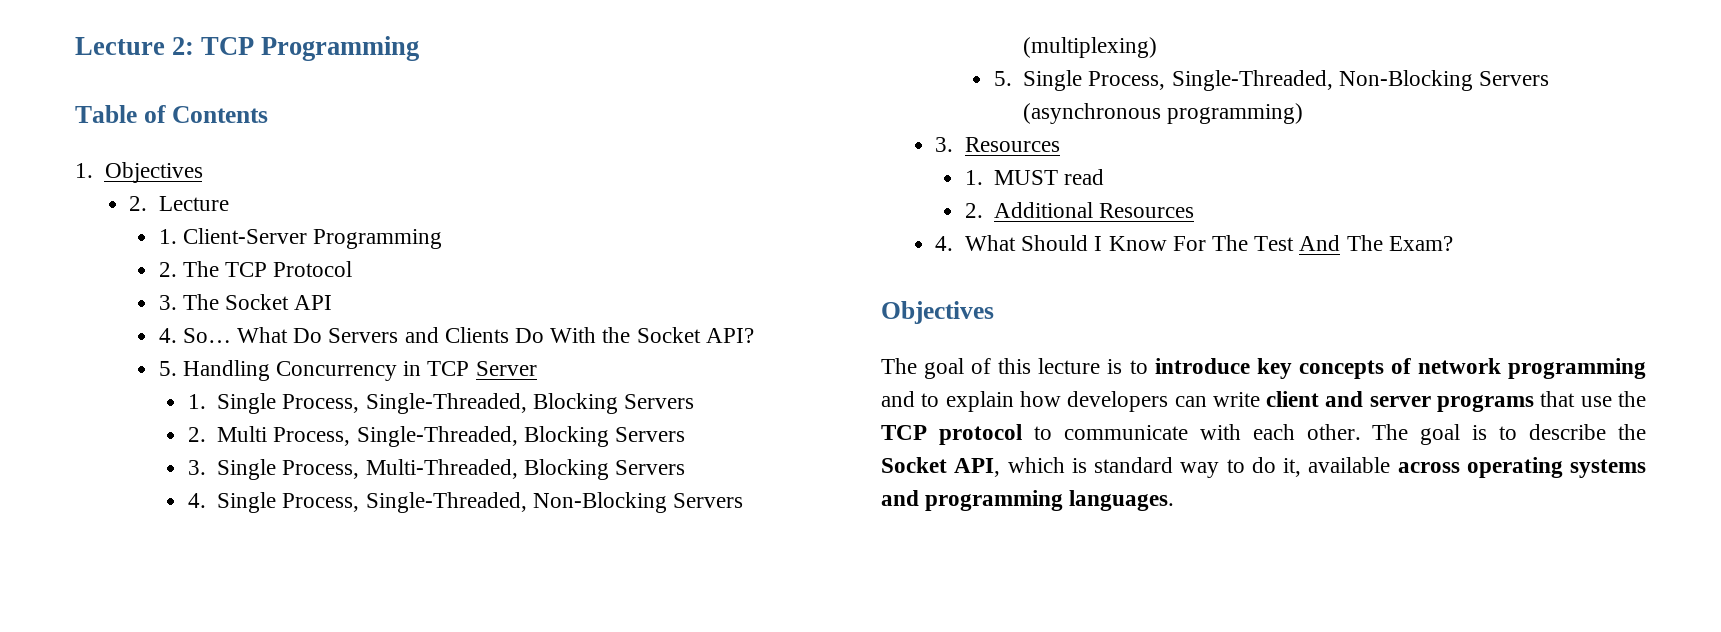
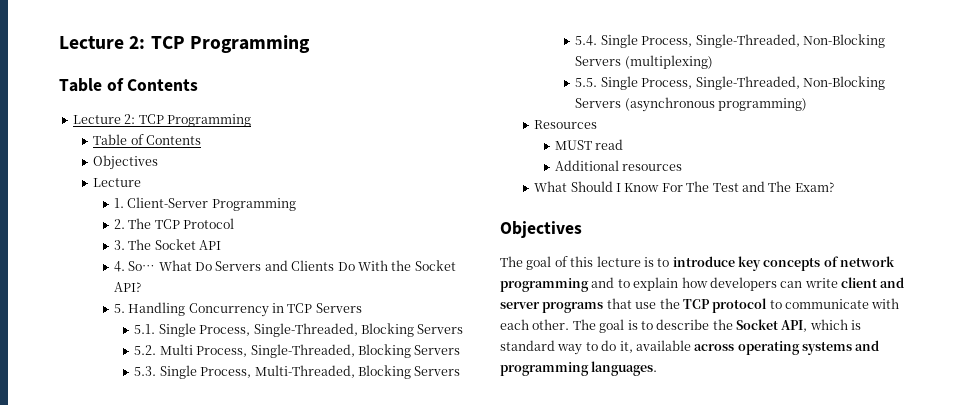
[75,36,420,61] [75,105,268,123] [75,162,203,183] [129,196,148,211] Lecture 2: TCP Programming // Table of Contents // 1. Objectives // 2. -> [59,35,310,53] [59,78,199,92] [72,114,251,127] [93,134,202,145] [93,155,159,170] Lecture 2: TCP Programming // Table of Contents // Lecture 2: TCP Programming // Table of Contents // Objectives //
[475,361,537,376] [187,394,206,409] Server // 1. -> [315,303,362,313] [134,324,156,334] Servers // 5.1.
[187,427,206,442] 2. -> [134,345,157,355] 5.2.
[187,460,206,475] 3. -> [134,366,157,376] 5.3.
[187,493,206,508] 4. -> [575,35,598,46] 5.4.
[993,71,1012,86] 5. -> [575,78,598,87] 5.5.
[935,137,1060,152] [964,170,983,185] 3. Resources // 1. -> [534,120,598,129] Resources //
[964,202,1195,218] [935,236,954,251] 2. Additional Resources // 4. -> [554,160,683,171] Additional resources //
[1299,235,1341,251] And -> [741,181,765,192] and

